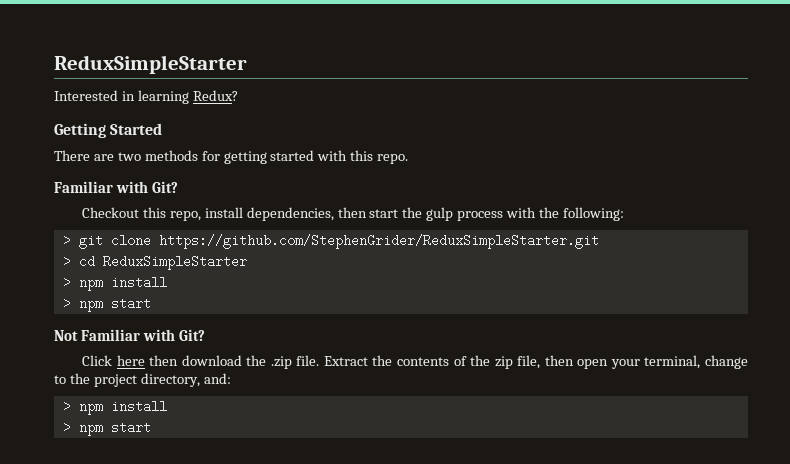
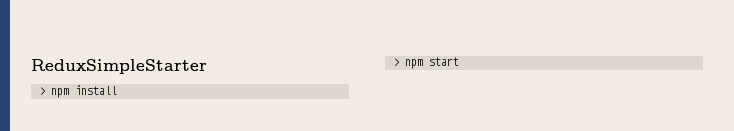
[54,55,247,74] [54,90,238,104] [54,123,163,138] [54,150,409,164] [54,181,178,193] [81,207,624,221] [62,234,599,249] [62,255,247,270] [62,276,167,291] [62,297,151,312] [54,329,205,341] [81,355,749,369] [54,373,231,387] [62,400,167,415] [62,421,151,436] ReduxSimpleStarter // Interested in learning Redux? // Getting Started // There are two methods for getting started with this repo. // Familiar with Git? // Checkout this repo, install dependencies, then start the gulp process with the following: // > git clone https://github.com/StephenGrider/ReduxSimpleStarter.git // > cd ReduxSimpleStarter // > npm install // > npm start // Not Familiar with Git? // Click here then download the .zip file. Extract the contents of the zip file, then open your terminal, change to the project directory, and: // > npm install // > npm start -> [31,59,207,74] [38,85,117,98] [392,57,459,69] ReduxSimpleStarter // > npm install // > npm start

